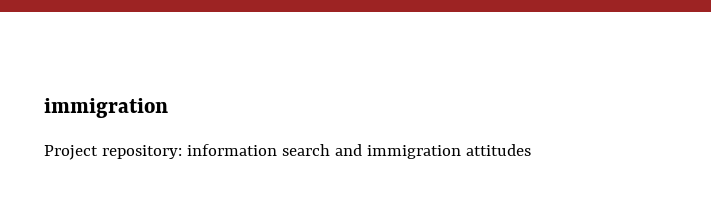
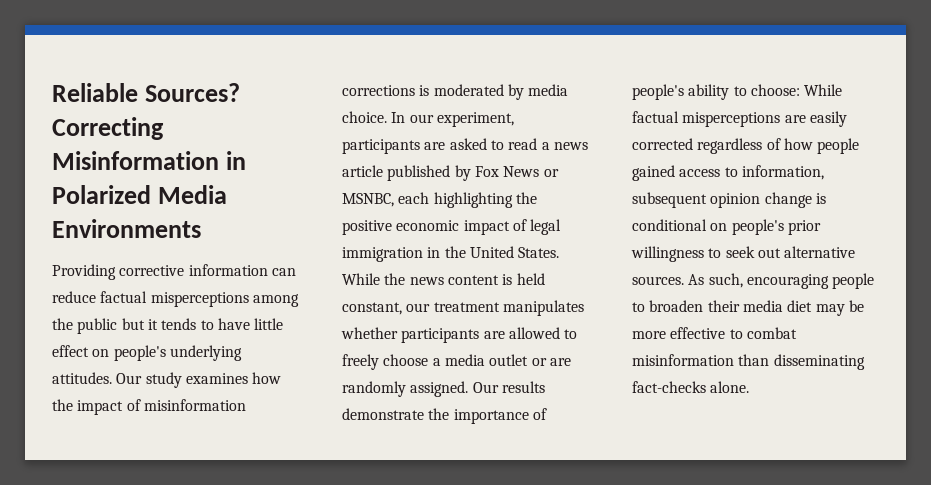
[44,98,168,118] [44,144,531,160] immigration // Project repository: information search and immigration attitudes -> [52,83,241,102] [52,117,164,140] [52,151,247,170] [52,185,228,204] [52,219,201,238] [52,264,296,280] [52,291,299,307] [52,318,284,334] [52,345,242,361] [52,372,282,388] [52,399,246,415] [342,84,569,100] [342,111,514,127] [342,138,588,154] [342,165,559,181] [342,192,537,208] [342,219,562,235] [342,246,560,262] [342,273,545,285] [342,300,584,316] [341,327,578,343] [342,354,571,370] [342,381,545,397] [342,408,547,424] [632,84,843,100] [632,111,847,127] [632,138,860,154] [632,165,824,181] [632,192,826,208] [632,219,821,235] [631,246,856,262] [632,273,875,289] [632,300,864,316] [632,327,797,339] [632,354,865,370] [632,381,750,393] Reliable Sources? Correcting Misinformation in Polarized Media Environments // Providing corrective information can reduce factual misperceptions among the public but it tends to have little effect on people's underlying attitudes. Our study examines how the impact of misinformation corrections is moderated by media choice. In our experiment, participants are asked to read a news article published by Fox News or MSNBC, each highlighting the positive economic impact of legal immigration in the United States. While the news content is held constant, our treatment manipulates whether participants are allowed to freely choose a media outlet or are randomly assigned. Our results demonstrate the importance of people's ability to choose: While factual misperceptions are easily corrected regardless of how people gained access to information, subsequent opinion change is conditional on people's prior willingness to seek out alternative sources. As such, encouraging people to broaden their media diet may be more effective to combat misinformation than disseminating fact-checks alone.

